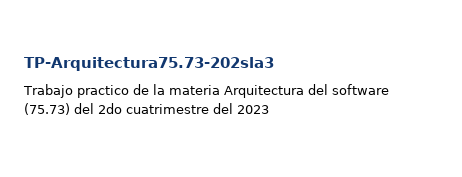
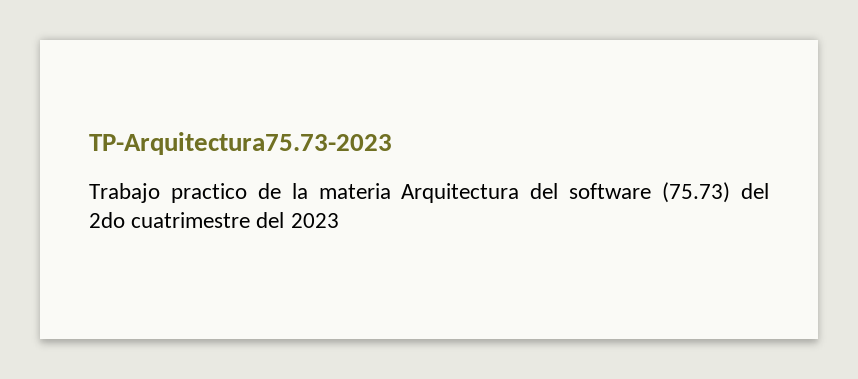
[24,57,274,71] TP-Arquitectura75.73-202sla3 -> [89,132,392,155] TP-Arquitectura75.73-2023

